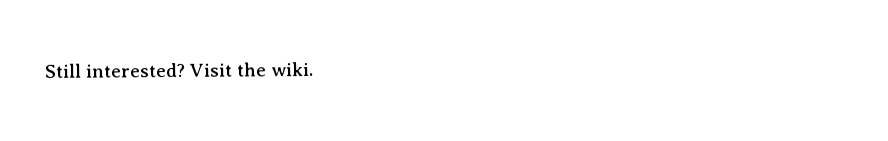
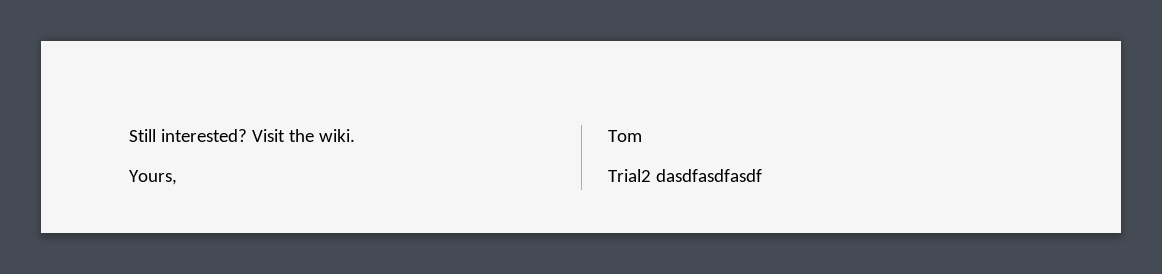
(314, 69) none -> [129,170,177,185] [608,130,642,142] [608,169,762,182] // Yours, // Tom // Trial2 dasdfasdfasdf

